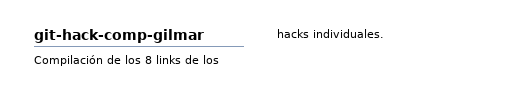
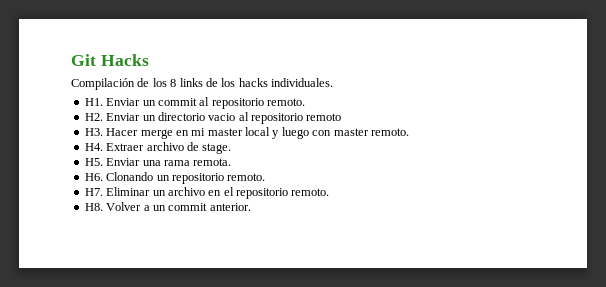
[34,29,204,43] git-hack-comp-gilmar -> [71,54,149,66] Git Hacks
(384, 33) none -> [84,97,305,109] [84,112,342,124] [84,127,409,139] [84,142,232,154] [84,158,232,166] [84,172,266,184] [84,187,330,199] [84,202,251,211] // H1. Enviar un commit al repositorio remoto. // H2. Enviar un directorio vacio al repositorio remoto // H3. Hacer merge en mi master local y luego con master remoto. // H4. Extraer archivo de stage. // H5. Enviar una rama remota. // H6. Clonando un repositorio remoto. // H7. Eliminar un archivo en el repositorio remoto. // H8. Volver a un commit anterior.

